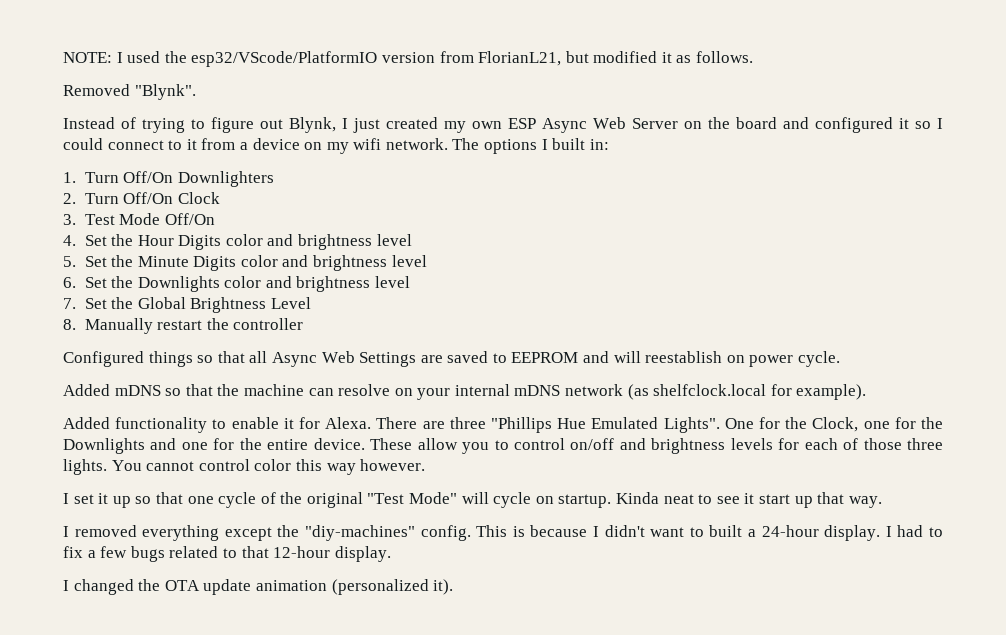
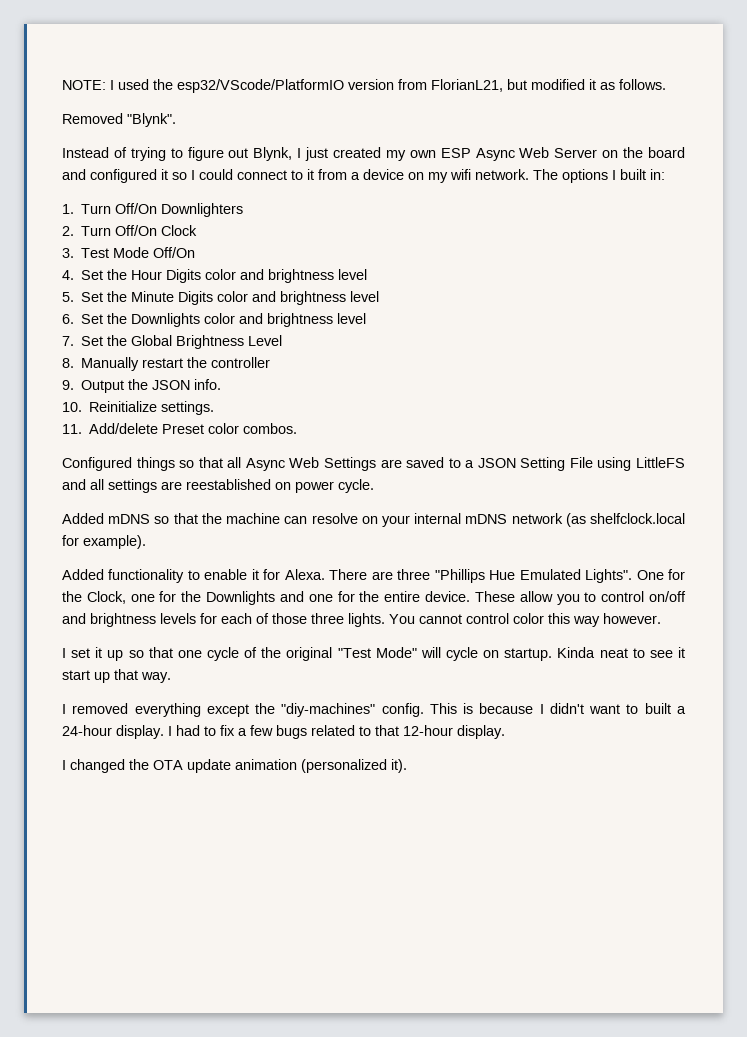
(304, 324) none -> [62,379,222,393] [62,401,215,415] [62,423,298,434] // 9. Output the JSON info. // 10. Reinitialize settings. // 11. Add/delete Preset color combos.
[511,351,723,363] EEPROM and will reestablish -> [465,457,685,471] [62,479,271,493] a JSON Setting File using LittleFS and all settings are reestablished

